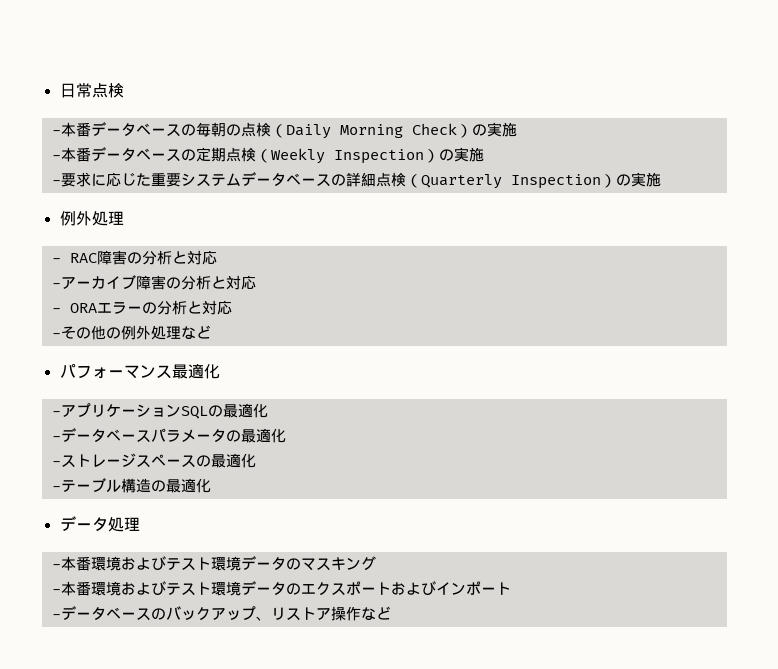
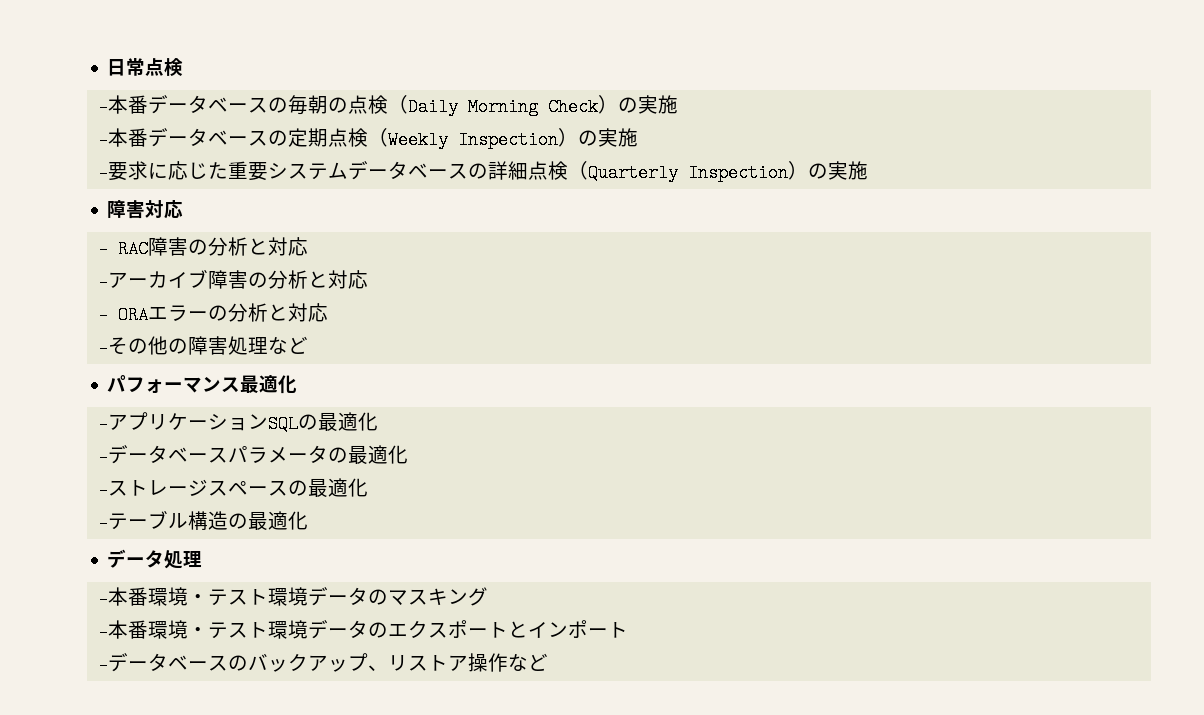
[59,211,124,226] 例外処理 -> [107,200,184,219] 障害対応
[120,325,151,340] 例外 -> [188,336,229,355] 障害
[120,556,166,570] および -> [188,594,209,604] ・
[120,581,166,595] および -> [188,627,209,637] ・
[390,581,436,595] および -> [508,621,529,638] と

